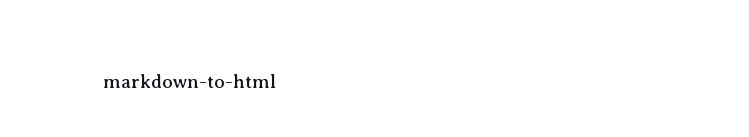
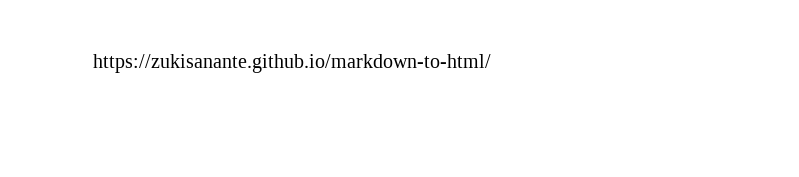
[103,74,276,88] markdown-to-html -> [93,54,491,73] https://zukisanante.github.io/markdown-to-html/

